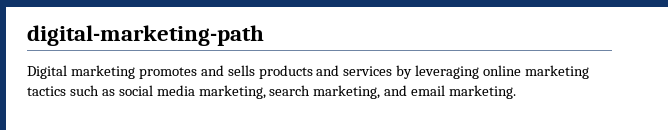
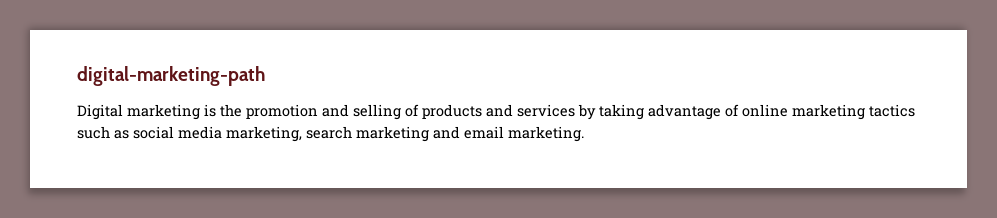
[138,65,255,79] promotes and sells -> [204,104,419,120] is the promotion and selling of
[415,65,480,79] leveraging -> [599,104,739,120] taking advantage of
[313,85,381,99] marketing, -> [356,126,429,142] marketing

